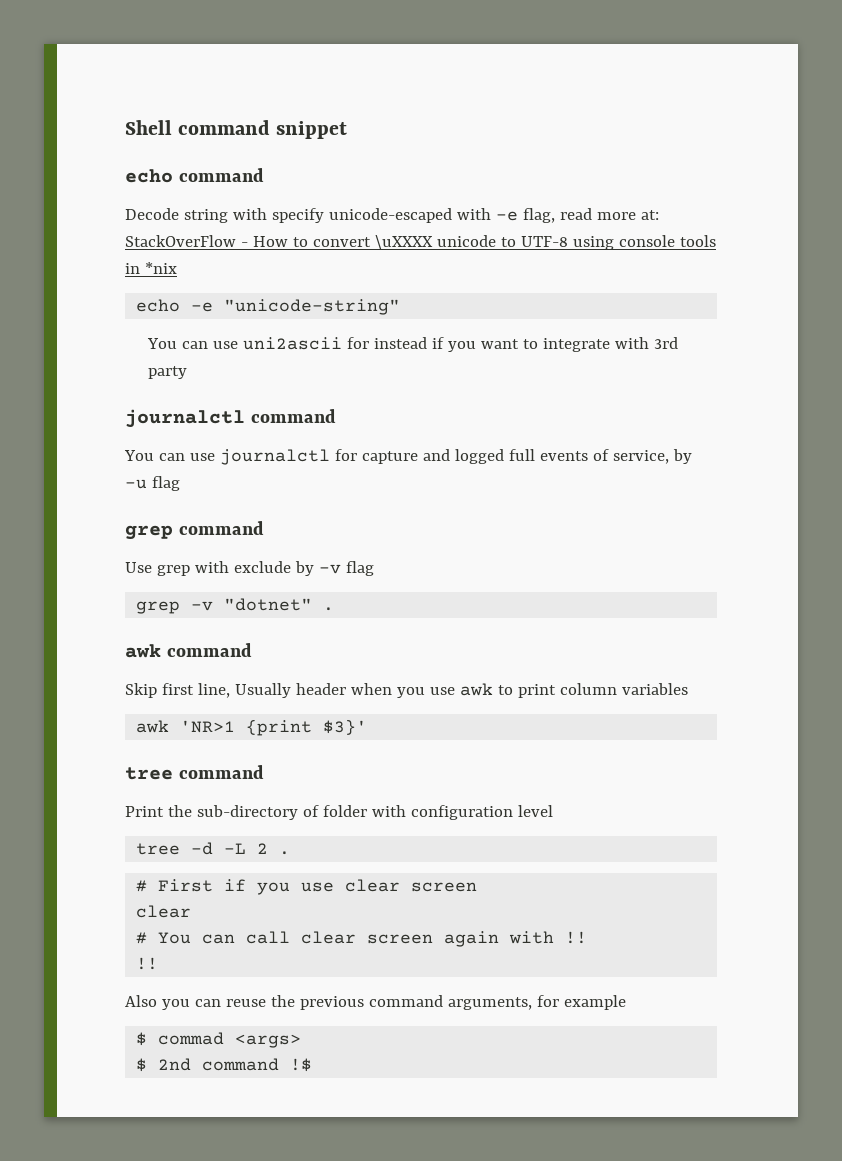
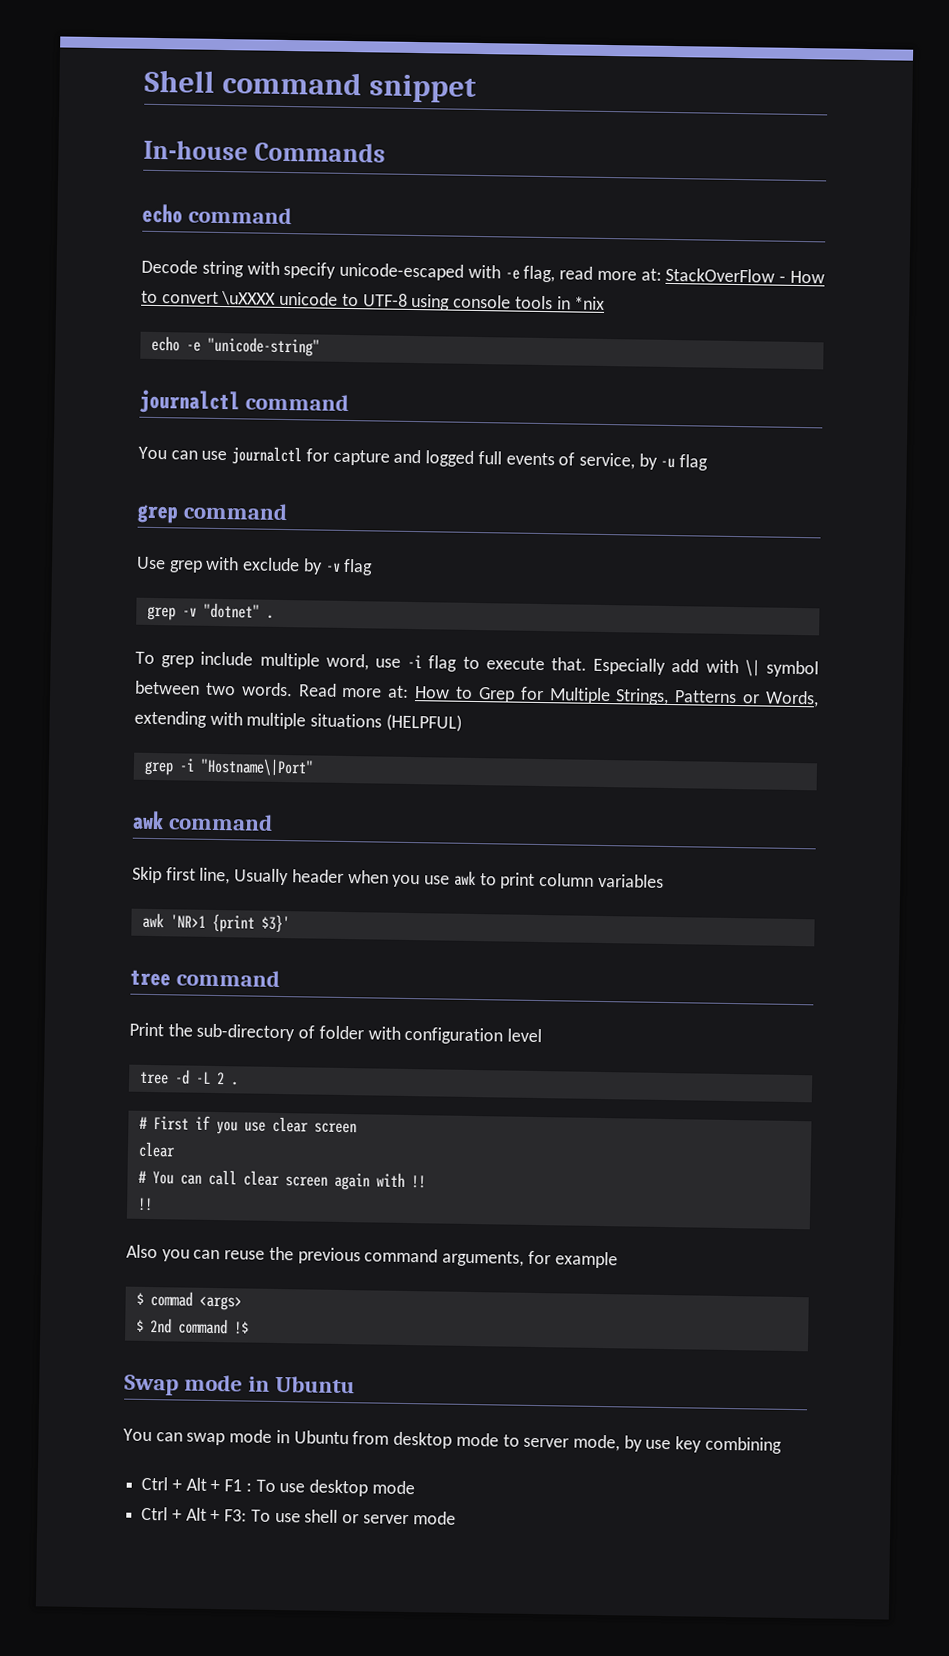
(348, 130) none -> [143,139,387,163] // In-house Commands
[147,337,679,352] [148,366,188,379] // You can use uni2ascii for instead if you want to integrate with 3rd party -> (320, 346) none
(335, 609) none -> [135,651,820,678] [135,680,819,708] [134,710,462,732] [143,757,314,777] // To grep include multiple word, use -i flag to execute that. Especially add with \| symbol between two words. Read more at: How to Grep for Multiple Strings, Patterns or Words, extending with multiple situations (HELPFUL) // grep -i "Hostname\|Port"
(313, 1065) none -> [124,1374,356,1396] [123,1428,782,1454] [141,1476,415,1497] [141,1506,456,1525] // Swap mode in Ubuntu // You can swap mode in Ubuntu from desktop mode to server mode, by use key combining // Ctrl + Alt + F1 : To use desktop mode // Ctrl + Alt + F3: To use shell or server mode

